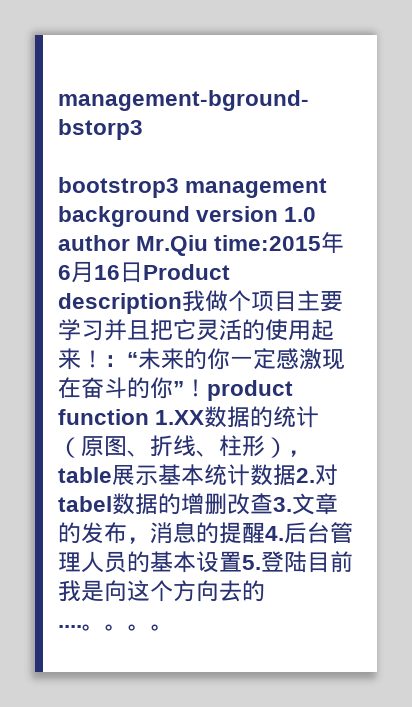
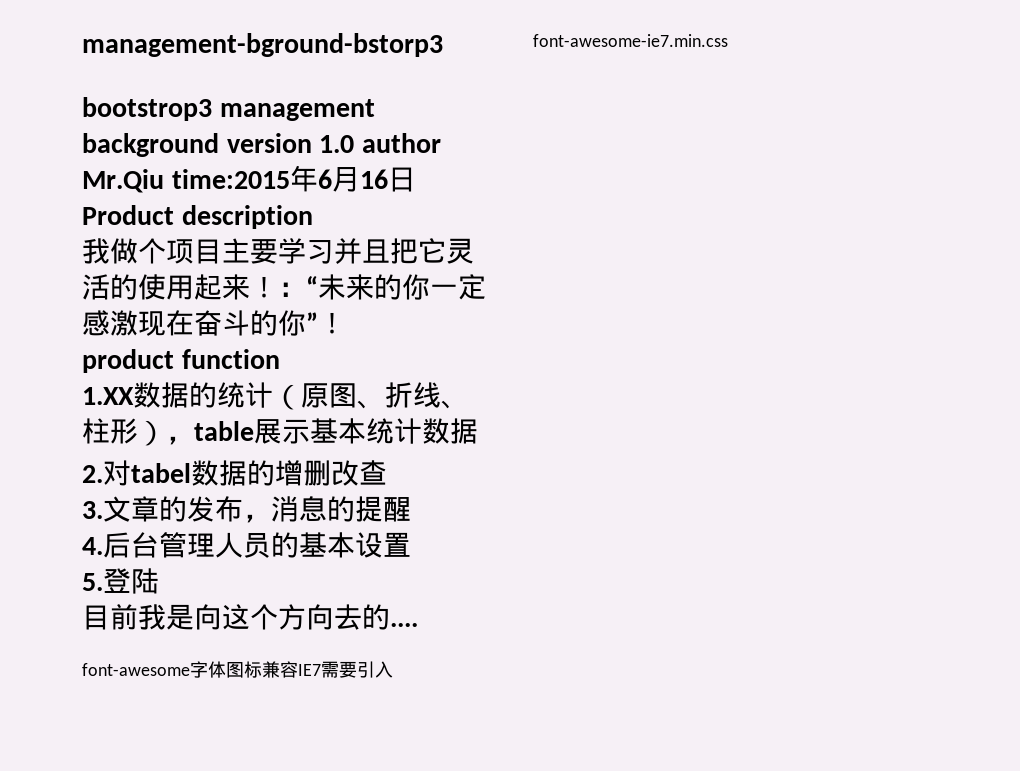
(182, 303) none -> (313, 217) //
(207, 388) none -> (346, 323) //
(149, 417) none -> (280, 359) //
(296, 475) none -> (478, 431) //
(273, 503) none -> (387, 472) //
(265, 533) none -> (411, 509) //
(242, 561) none -> (411, 544) //
(307, 562) none -> (159, 581) //
[82,624,174,631] 。。。。 -> [82,661,393,678] [533,34,728,47] // font-awesome字体图标兼容IE7需要引入font-awesome-ie7.min.css

